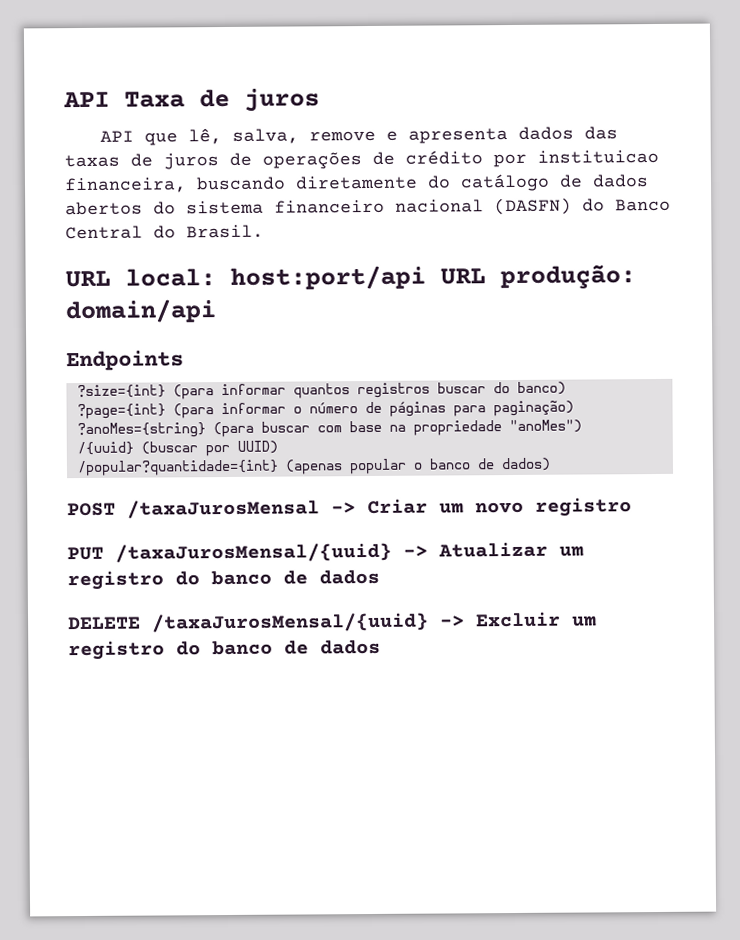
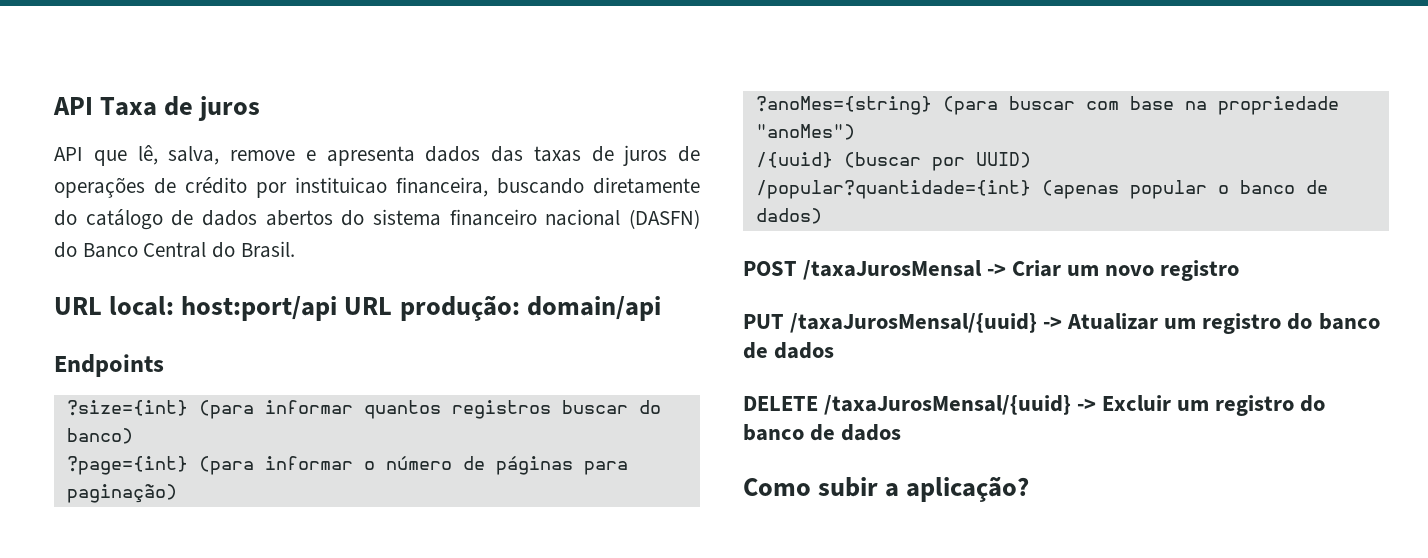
(381, 647) none -> [743,476,1030,502] // Como subir a aplicação?

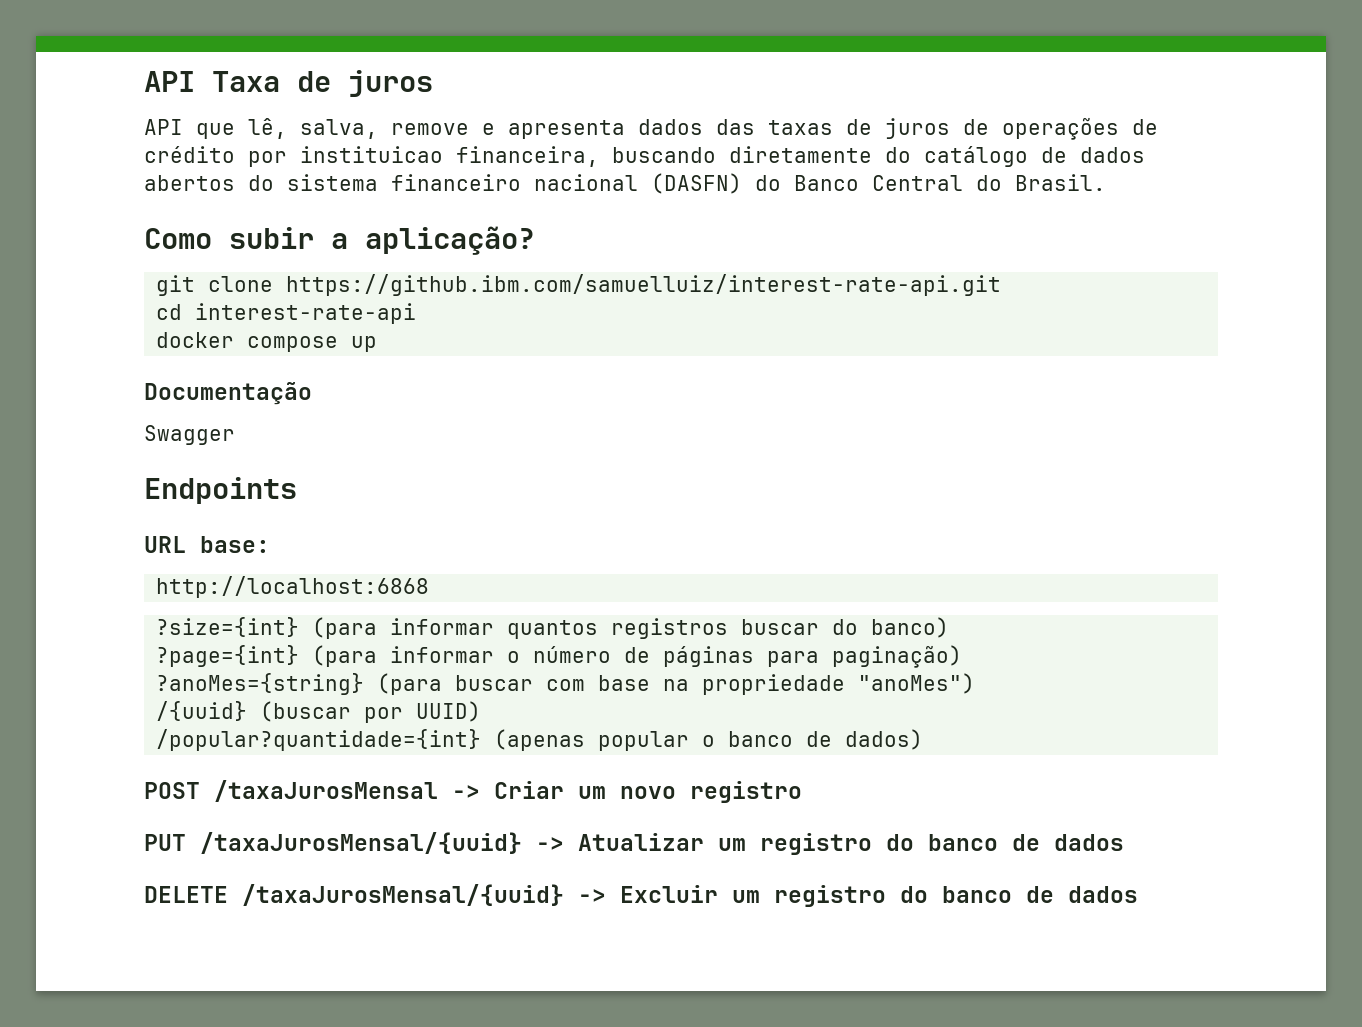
[54,295,661,321] [54,354,164,377] URL local: host:port/api URL produção: domain/api // Endpoints -> [144,226,535,255] [156,274,1002,296] [156,303,417,324] [156,332,378,352] [144,382,312,405] [144,425,235,445] [144,477,297,504] [144,536,270,553] [156,576,430,598] Como subir a aplicação? // git clone https://github.ibm.com/samuelluiz/interest-rate-api.git // cd interest-rate-api // docker compose up // Documentação // Swagger // Endpoints // URL base: // http://localhost:6868
[743,476,1030,502] // Como subir a aplicação? -> (1138, 894) none

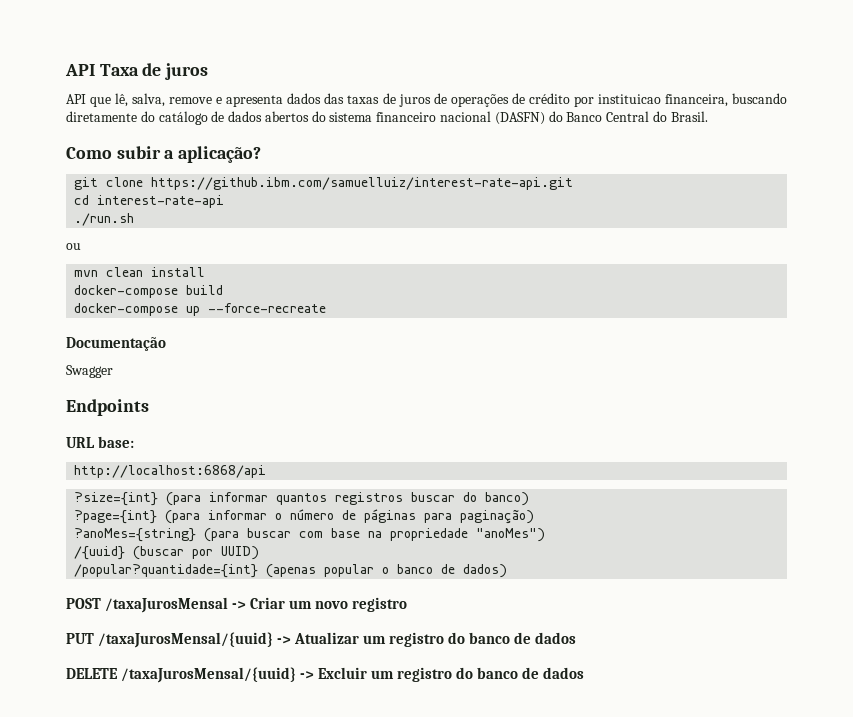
[156,332,339,352] docker compose -> [74,213,135,226] [66,243,81,250] [74,267,206,277] [74,285,224,298] [74,303,179,316] ./run.sh // ou // mvn clean install // docker-compose build // docker-compose
(378, 344) none -> [208,303,327,313] --force-recreate
[156,576,430,598] http://localhost:6868 -> [74,465,267,478] http://localhost:6868/api

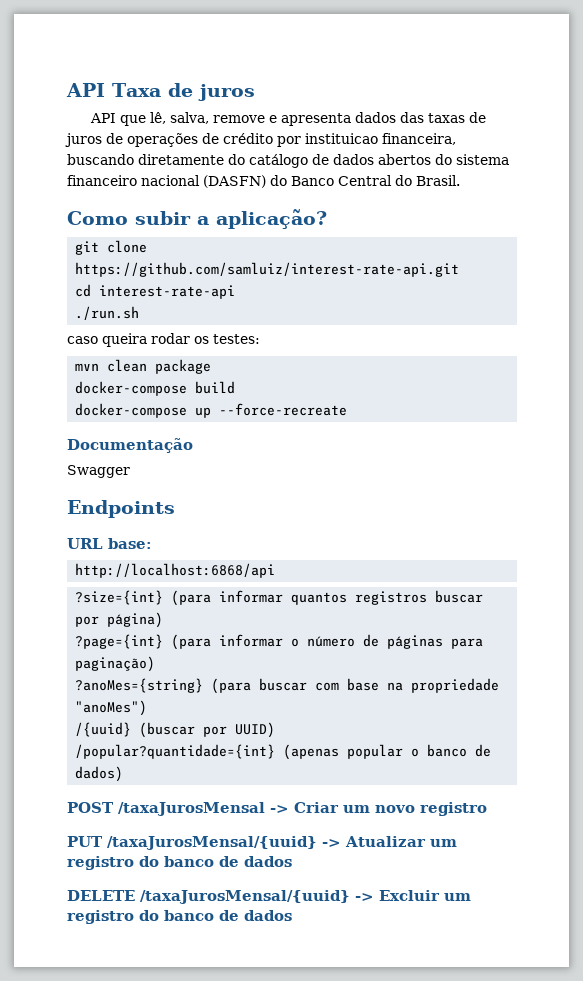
[151,177,574,190] https://github.ibm.com/samuelluiz/interest-rate-api.git -> [75,262,460,277] https://github.com/samluiz/interest-rate-api.git
[66,243,81,250] ou -> [67,333,260,347] caso queira rodar os testes:
[151,267,206,277] install -> [155,359,212,374] package
[463,492,530,506] do banco) -> [75,612,164,628] por página)

